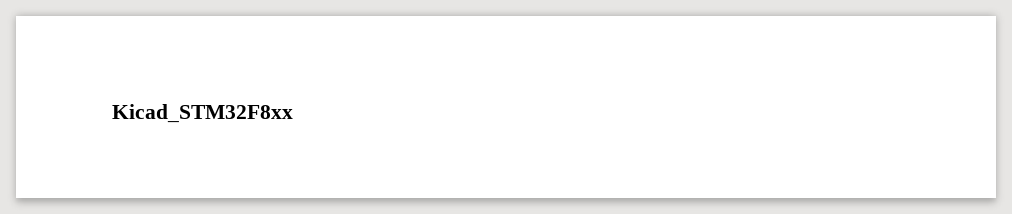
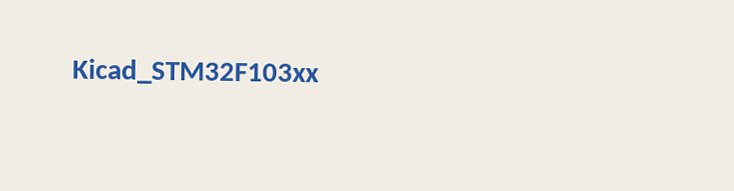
[112,104,293,123] Kicad_STM32F8xx -> [72,58,320,87] Kicad_STM32F103xx

